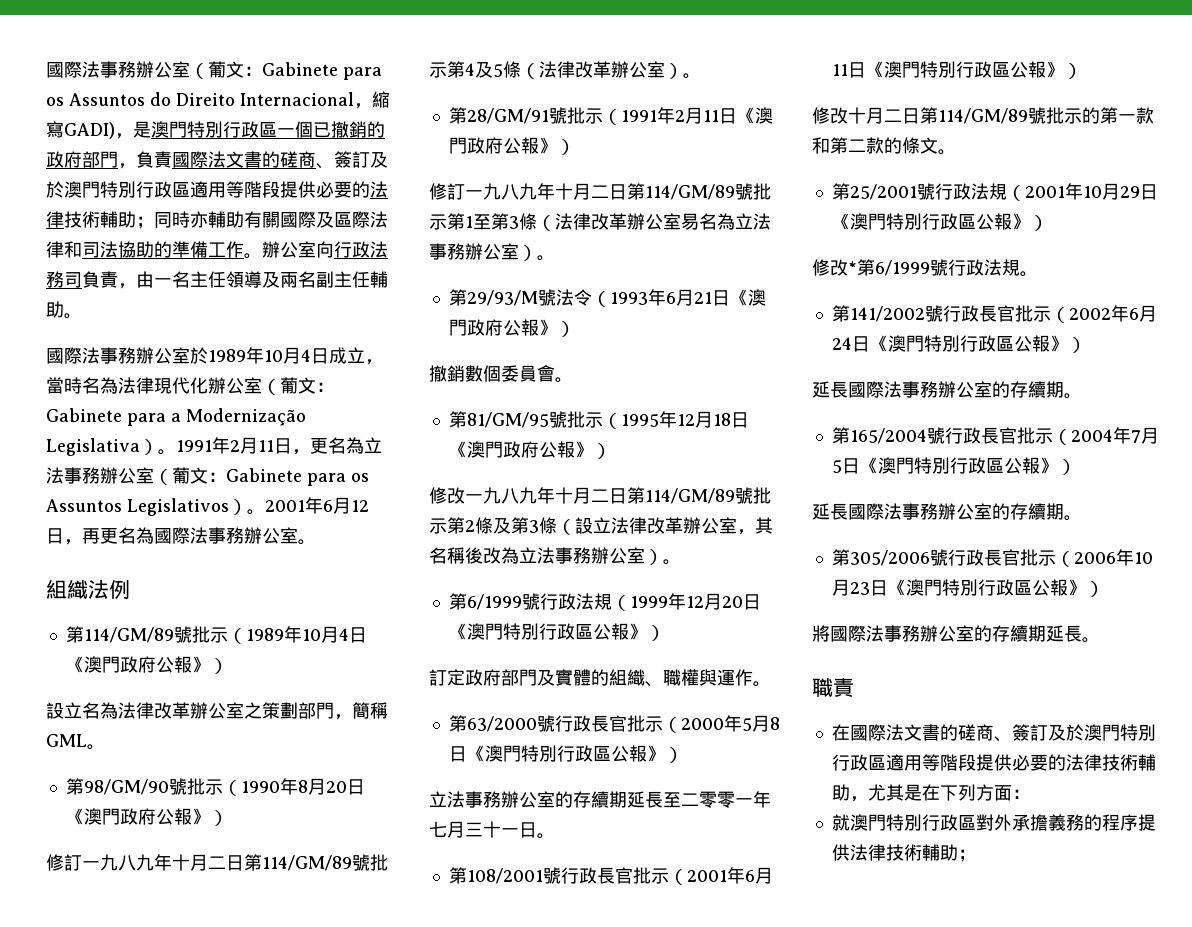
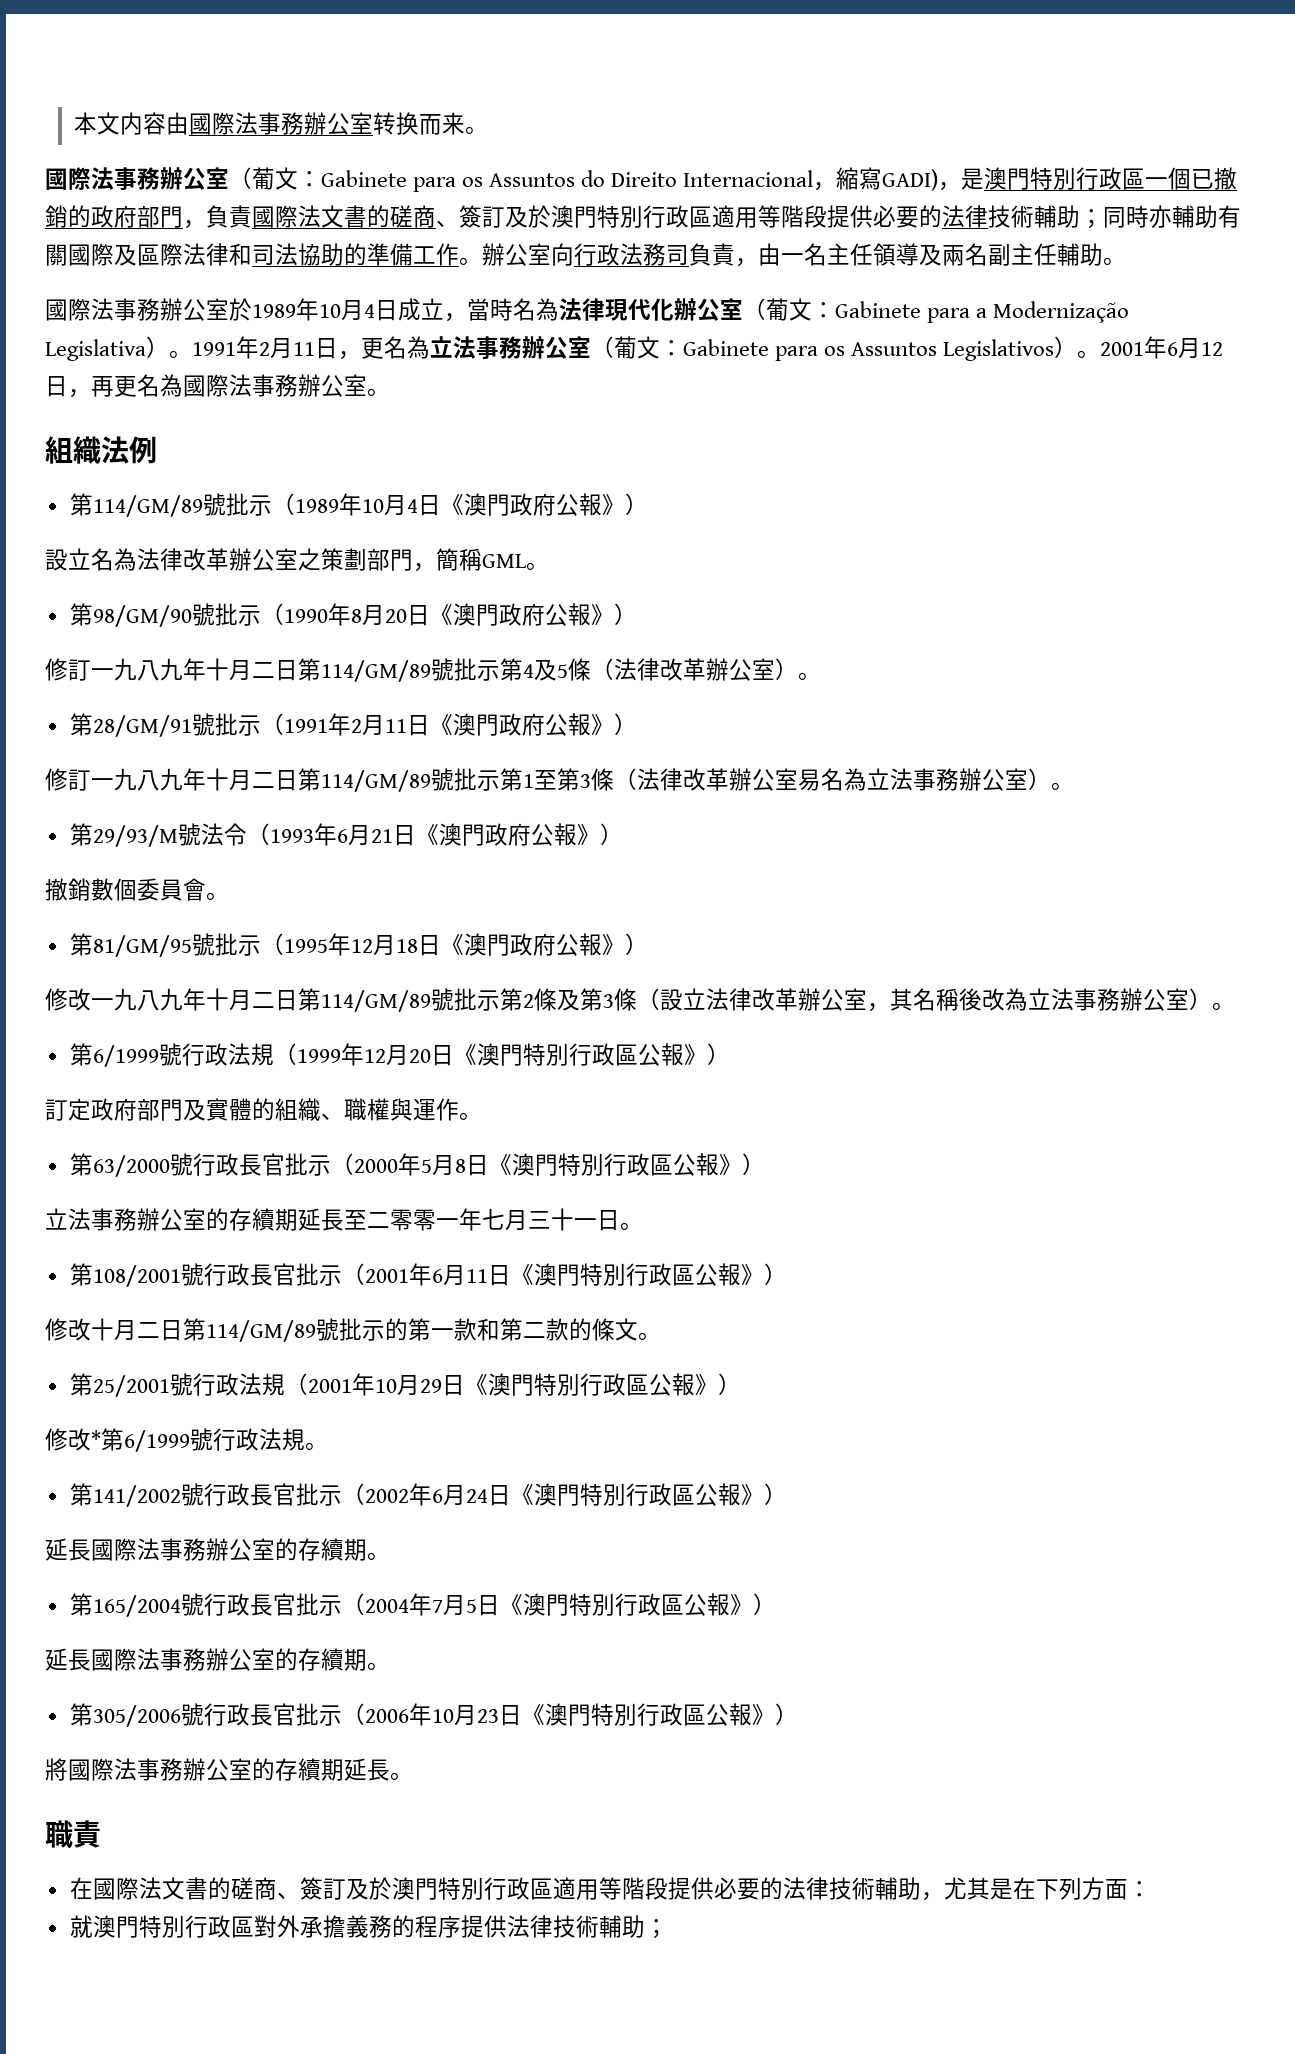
(46, 70) none -> [74,112,489,135] 本文内容由國際法事務辦公室转换而来。 //

